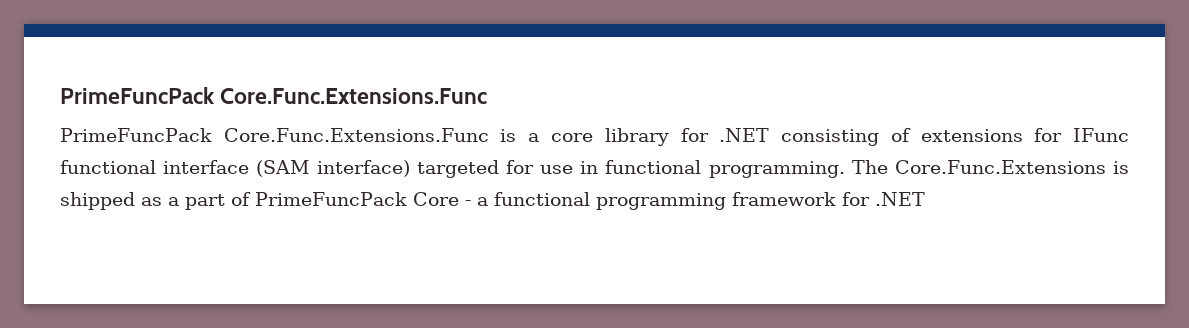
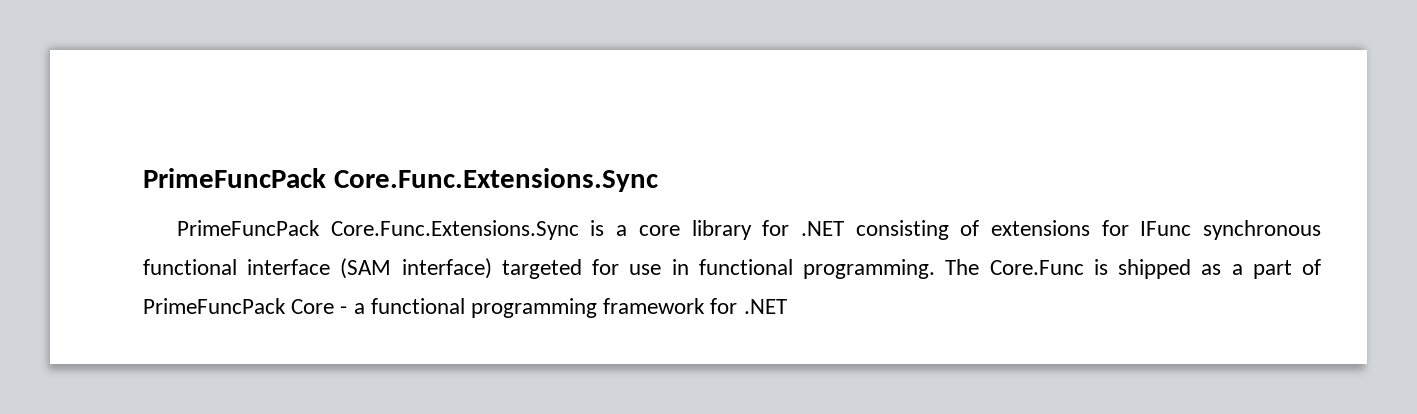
[60,87,488,104] [60,128,489,142] PrimeFuncPack Core.Func.Extensions.Func // PrimeFuncPack Core.Func.Extensions.Func -> [143,168,658,192] [177,220,579,240] PrimeFuncPack Core.Func.Extensions.Sync // PrimeFuncPack Core.Func.Extensions.Sync
(1130, 135) none -> [1203,220,1322,240] synchronous
[894,160,1106,174] Core.Func.Extensions -> [989,260,1084,275] Core.Func

